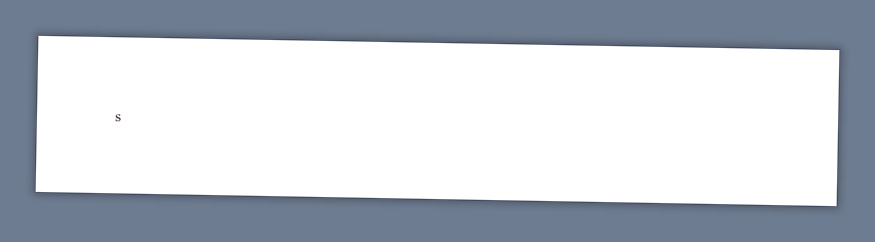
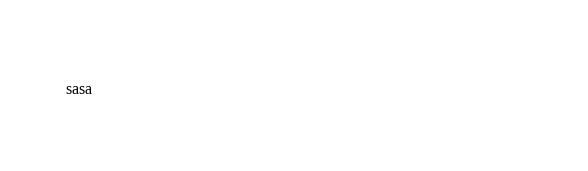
[114,114,122,122] s -> [66,86,92,94] sasa

